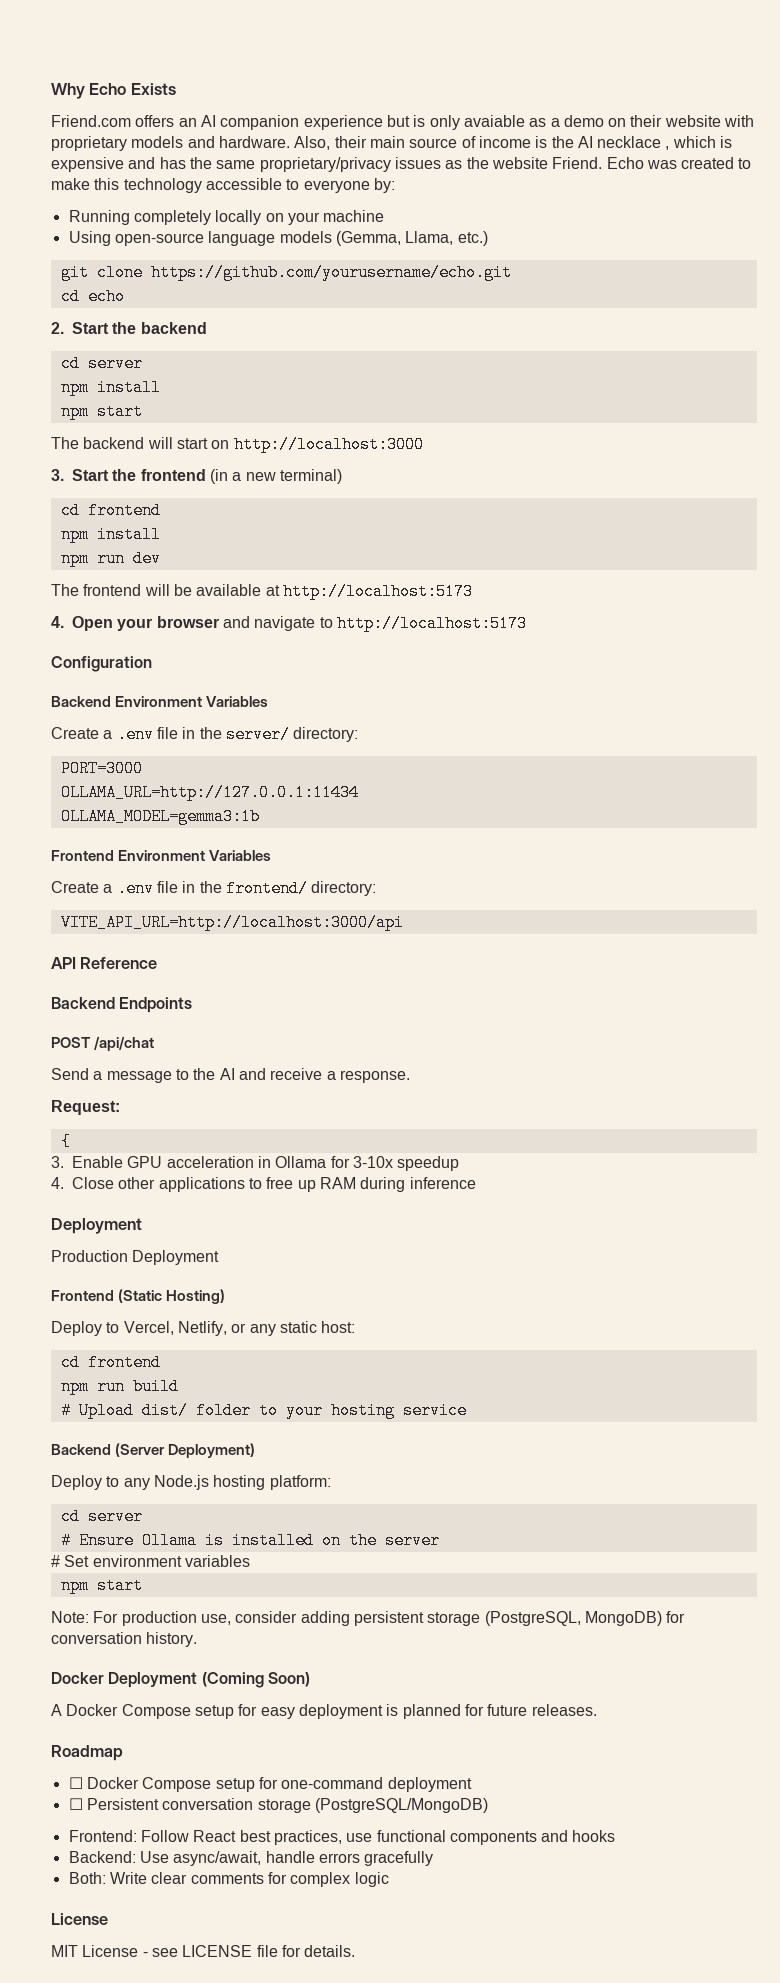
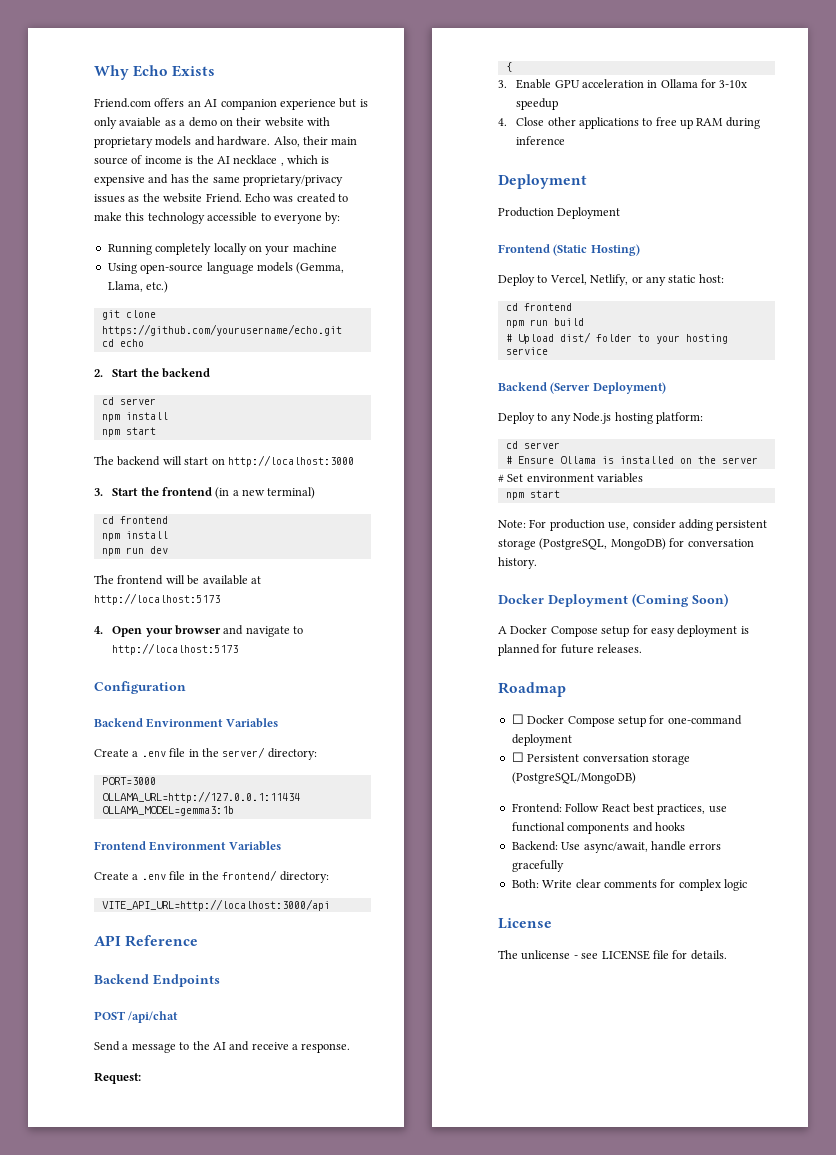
[51,1945,139,1957] MIT License -> [498,950,571,960] The unlicense

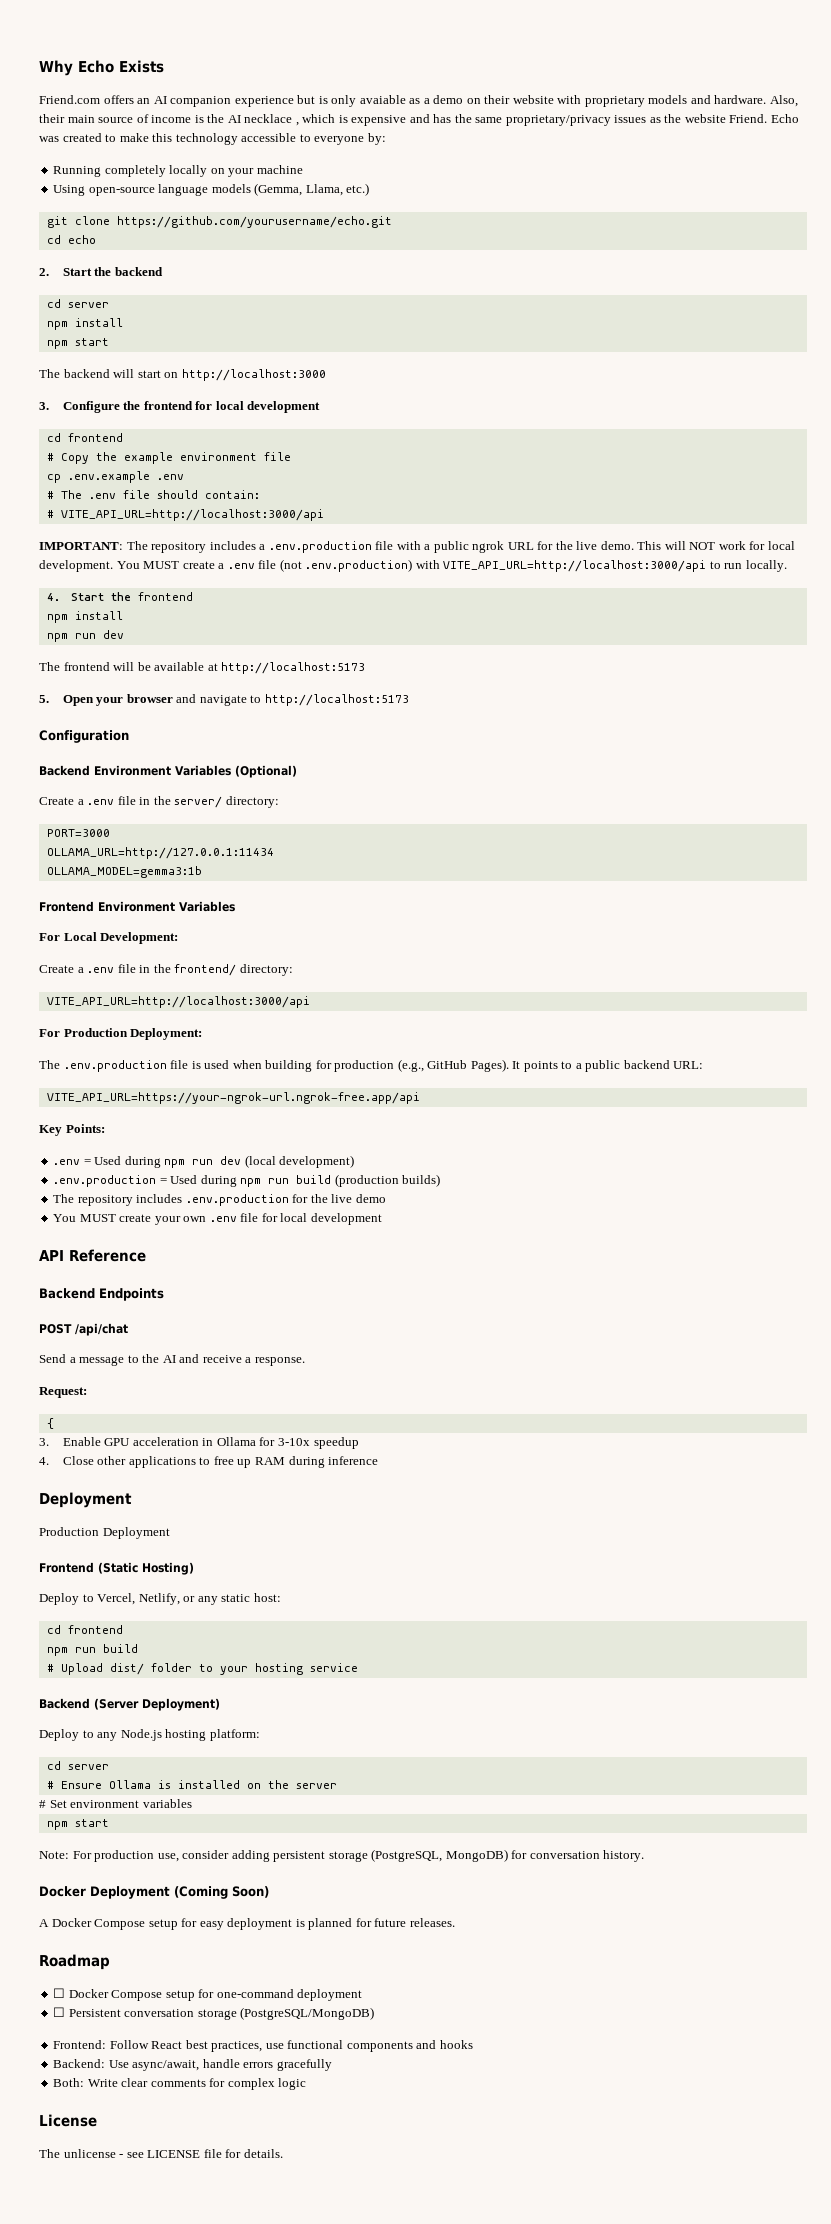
[112,487,316,499] [101,516,114,524] Start the frontend (in a new terminal) // cd -> [62,401,321,413] [46,433,123,442] [46,452,291,464] [46,471,184,483] [46,490,260,499] [46,509,324,521] [39,541,795,553] [39,559,787,572] [46,592,131,601] Configure the frontend for local development // cd frontend // # Copy the example environment file // cp .env.example .env // # The .env file should contain: // # VITE_API_URL=http://localhost:3000/api // IMPORTANT: The repository includes a .env.production file with a public ngrok URL for the live demo. This will NOT work for local development. You MUST create a .env file (not .env.production) with VITE_API_URL=http://localhost:3000/api to run locally. // 4. Start the
[94,626,103,634] 4. -> [39,695,49,703] 5.
(278, 723) none -> [235,765,297,778] (Optional)
(281, 846) none -> [39,932,179,944] // For Local Development:
(330, 905) none -> [39,1028,203,1040] [39,1059,704,1072] [46,1092,420,1104] [39,1124,105,1136] [53,1155,355,1168] [53,1174,441,1187] [53,1194,386,1206] [53,1213,382,1225] // For Production Deployment: // The .env.production file is used when building for production (e.g., GitHub Pages). It points to a public backend URL: // VITE_API_URL=https://your-ngrok-url.ngrok-free.app/api // Key Points: // .env = Used during npm run dev (local development) // .env.production = Used during npm run build (production builds) // The repository includes .env.production for the live demo // You MUST create your own .env file for local development

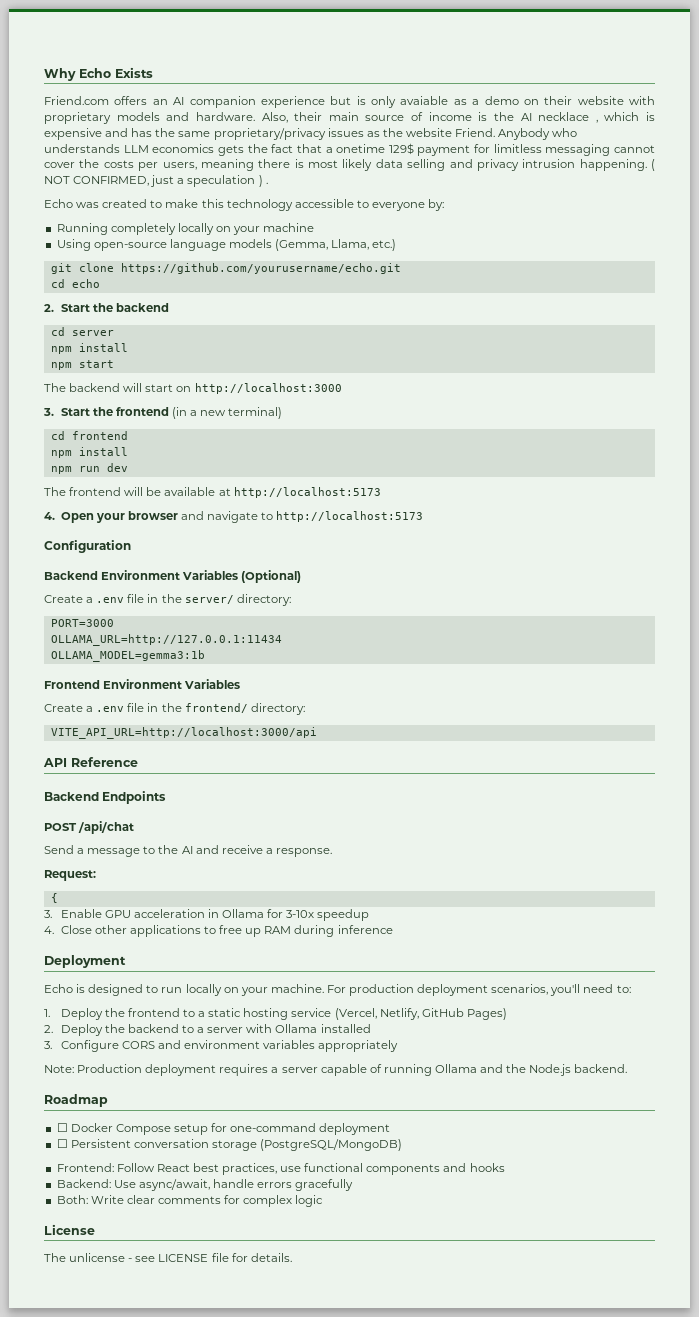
(768, 118) none -> [498,128,578,140] [44,143,656,156] [44,159,655,171] [44,175,268,187] Anybody who understands LLM economics gets the fact that a onetime 129$ payment for limitless messaging cannot cover the costs per users, meaning there is most likely data selling and privacy intrusion happening. ( NOT CONFIRMED, just a speculation ) . //
[62,401,321,413] [46,433,123,442] [46,452,291,464] [46,471,184,483] [46,490,260,499] [46,509,324,521] [39,541,795,553] [39,559,787,572] [46,592,131,601] Configure the frontend for local development // cd frontend // # Copy the example environment file // cp .env.example .env // # The .env file should contain: // # VITE_API_URL=http://localhost:3000/api // IMPORTANT: The repository includes a .env.production file with a public ngrok URL for the live demo. This will NOT work for local development. You MUST create a .env file (not .env.production) with VITE_API_URL=http://localhost:3000/api to run locally. // 4. Start the -> [60,407,283,419] [50,431,65,440] Start the frontend (in a new terminal) // cd
[39,695,49,703] 5. -> [44,512,55,520] 4.
[39,932,179,944] // For Local Development: -> (241, 684) none
[39,1028,203,1040] [39,1059,704,1072] [46,1092,420,1104] [39,1124,105,1136] [53,1155,355,1168] [53,1174,441,1187] [53,1194,386,1206] [53,1213,382,1225] // For Production Deployment: // The .env.production file is used when building for production (e.g., GitHub Pages). It points to a public backend URL: // VITE_API_URL=https://your-ngrok-url.ngrok-free.app/api // Key Points: // .env = Used during npm run dev (local development) // .env.production = Used during npm run build (production builds) // The repository includes .env.production for the live demo // You MUST create your own .env file for local development -> (317, 733) none
[39,1527,170,1539] [39,1562,194,1575] [39,1593,281,1605] [46,1625,123,1634] [46,1644,138,1656] [46,1663,358,1675] [39,1698,220,1711] [39,1729,260,1741] [46,1761,109,1770] [46,1780,337,1789] [39,1800,67,1808] Production Deployment // Frontend (Static Hosting) // Deploy to Vercel, Netlify, or any static host: // cd frontend // npm run build // # Upload dist/ folder to your hosting service // Backend (Server Deployment) // Deploy to any Node.js hosting platform: // cd server // # Ensure Ollama is installed on the server // # Set -> [44,984,631,996] [44,1008,507,1020] [44,1024,371,1036] [44,1040,181,1052] Echo is designed to run locally on your machine. For production deployment scenarios, you'll need to: // 1. Deploy the frontend to a static hosting service (Vercel, Netlify, GitHub Pages) // 2. Deploy the backend to a server with Ollama installed // 3. Configure CORS and
[46,1819,109,1830] // npm start -> [318,1040,399,1052] appropriately
[72,1849,645,1862] [39,1886,269,1899] [39,1918,455,1930] For production use, consider adding persistent storage (PostgreSQL, MongoDB) for conversation history. // Docker Deployment (Coming Soon) // A Docker Compose setup for easy deployment is planned for future releases. -> [77,1064,628,1076] Production deployment requires a server capable of running Ollama and the Node.js backend.

